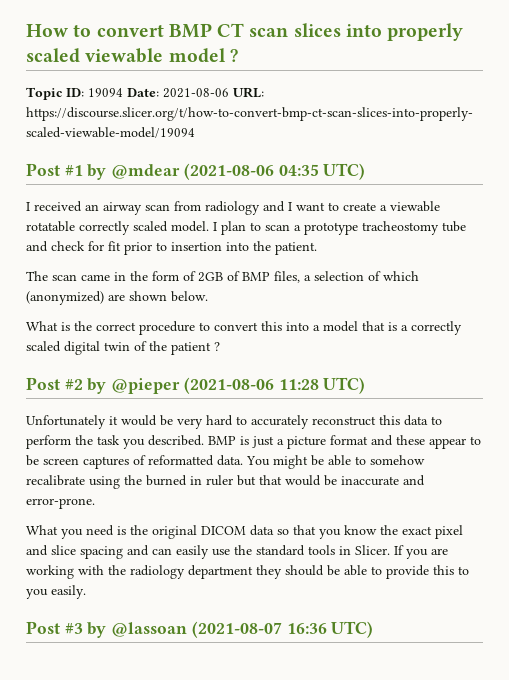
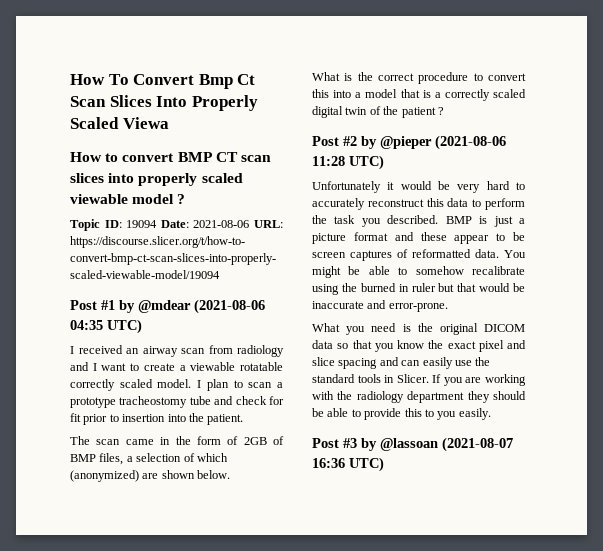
[26,24,68,37] How -> [70,74,256,89] [70,95,258,111] [70,117,169,129] [70,152,102,162] How To Convert Bmp Ct Scan Slices Into Properly Scaled Viewa // How

